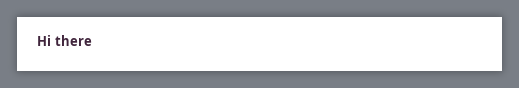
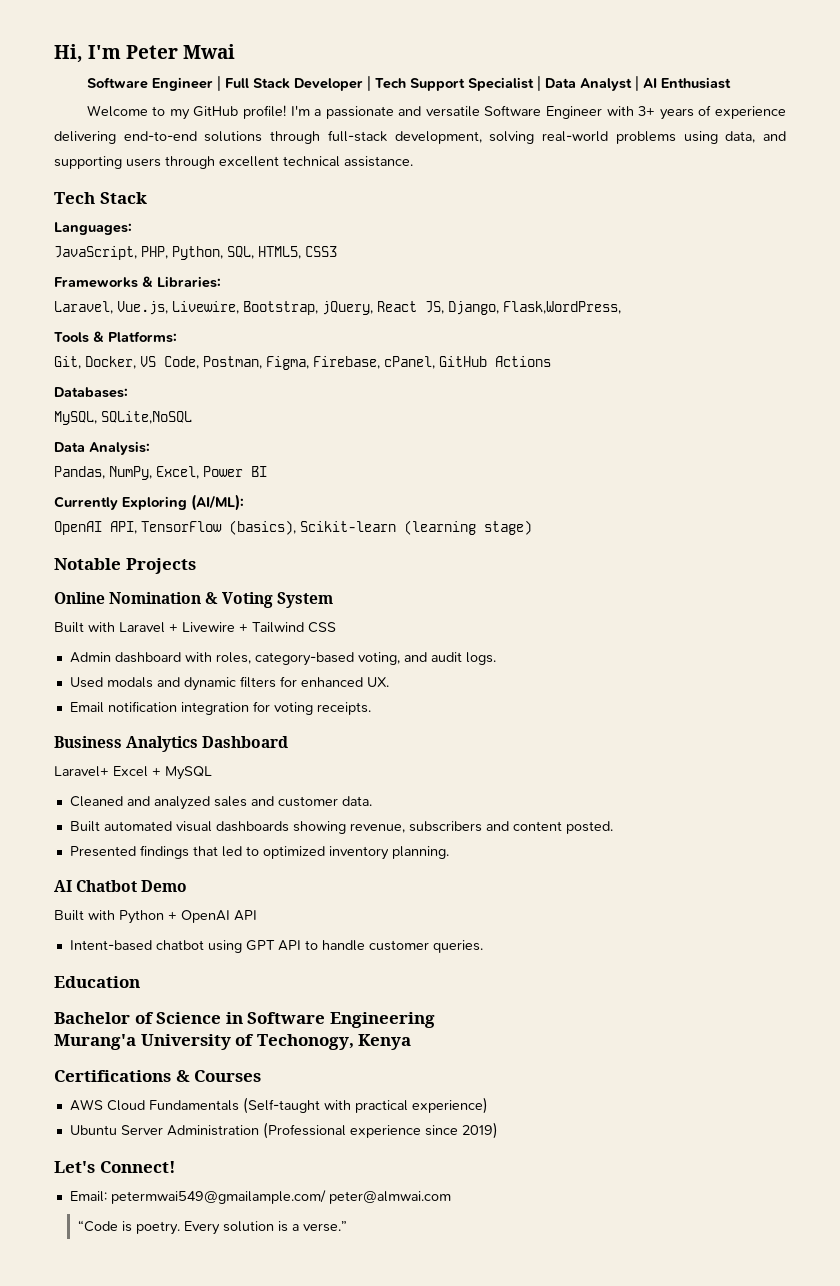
[37,35,92,46] Hi there -> [54,44,236,63] [86,75,731,91] [86,105,786,120] [54,130,787,144] [54,156,413,169] [54,192,147,204] [54,222,132,235] [54,246,337,260] [54,276,221,288] [54,301,621,315] [54,331,177,343] [54,356,551,370] [54,387,128,398] [54,411,192,425] [54,441,150,455] [54,466,267,480] [54,494,244,511] [54,520,532,535] [54,558,196,574] [54,592,333,608] [54,622,336,633] [69,652,496,666] [69,676,389,691] [69,701,371,715] [54,736,289,752] [54,766,212,780] [69,796,372,810] [69,821,613,834] [69,845,449,860] [54,880,188,892] [54,910,257,924] [69,940,483,953] [54,976,140,988] [54,1012,435,1028] [54,1034,412,1050] [54,1070,262,1082] [69,1097,488,1114] [69,1122,498,1139] [54,1161,176,1173] [69,1190,451,1204] [77,1220,347,1235] Hi, I'm Peter Mwai // Software Engineer | Full Stack Developer | Tech Support Specialist | Data Analyst | AI Enthusiast // Welcome to my GitHub profile! I'm a passionate and versatile Software Engineer with 3+ years of experience delivering end-to-end solutions through full-stack development, solving real-world problems using data, and supporting users through excellent technical assistance. // Tech Stack // Languages: // JavaScript, PHP, Python, SQL, HTML5, CSS3 // Frameworks & Libraries: // Laravel, Vue.js, Livewire, Bootstrap, jQuery, React JS, Django, Flask,WordPress, // Tools & Platforms: // Git, Docker, VS Code, Postman, Figma, Firebase, cPanel, GitHub Actions // Databases: // MySQL, SQLite,NoSQL // Data Analysis: // Pandas, NumPy, Excel, Power BI // Currently Exploring (AI/ML): // OpenAI API, TensorFlow (basics), Scikit-learn (learning stage) // Notable Projects // Online Nomination & Voting System // Built with Laravel + Livewire + Tailwind CSS // Admin dashboard with roles, category-based voting, and audit logs. // Used modals and dynamic filters for enhanced UX. // Email notification integration for voting receipts. // Business Analytics Dashboard // Laravel+ Excel + MySQL // Cleaned and analyzed sales and customer data. // Built automated visual dashboards showing revenue, subscribers and content posted. // Presented findings that led to optimized inventory planning. // AI Chatbot Demo // Built with Python + OpenAI API // Intent-based chatbot using GPT API to handle customer queries. // Education // Bachelor of Science in Software Engineering // Murang'a University of Techonogy, Kenya // Certifications & Courses // AWS Cloud Fundamentals (Self-taught with practical experience) // Ubuntu Server Administration (Professional experience since 2019) // Let's Connect! // Email: petermwai549@gmailample.com/ peter@almwai.com // “Code is poetry. Every solution is a verse.”

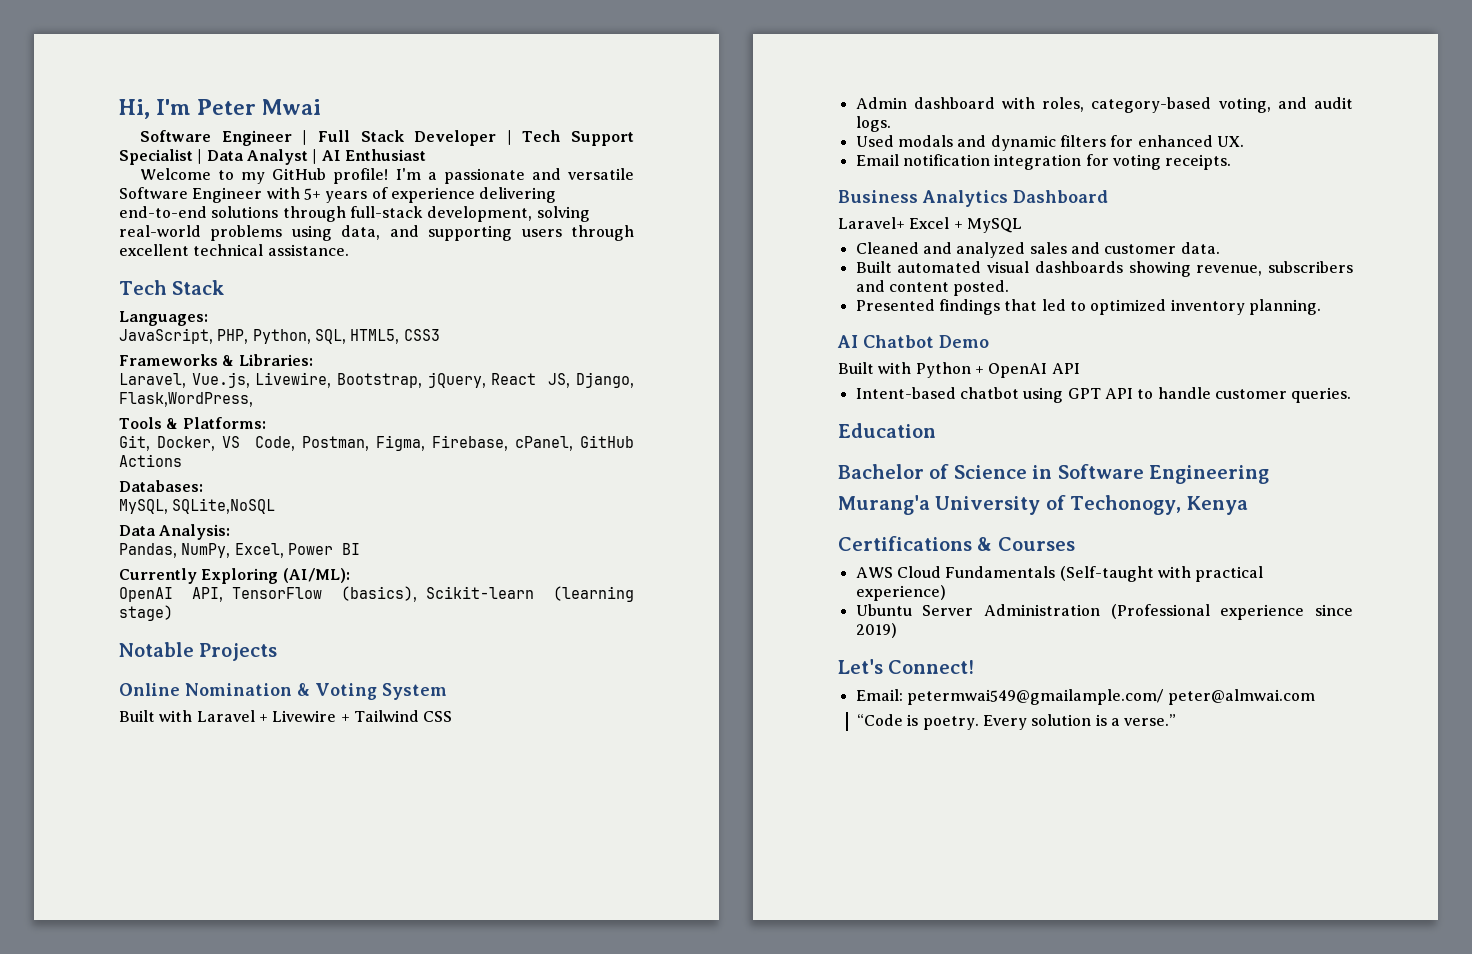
[638,106,656,116] 3+ -> [303,188,321,200] 5+

